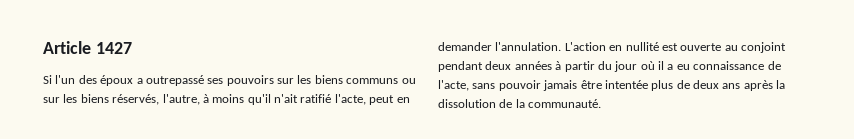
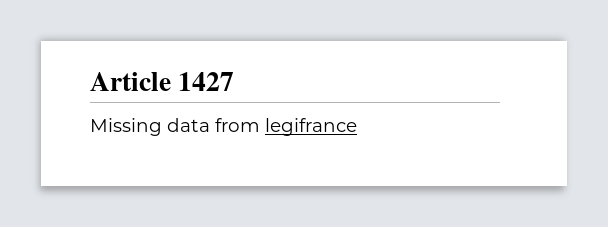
[43,75,416,86] [43,94,410,105] [438,42,786,53] [438,61,781,72] [438,80,786,91] [438,99,602,108] Si l'un des époux a outrepassé ses pouvoirs sur les biens communs ou sur les biens réservés, l'autre, à moins qu'il n'ait ratifié l'acte, peut en demander l'annulation. L'action en nullité est ouverte au conjoint pendant deux années à partir du jour où il a eu connaissance de l'acte, sans pouvoir jamais être intentée plus de deux ans après la dissolution de la communauté. -> [90,118,357,136] Missing data from legifrance

